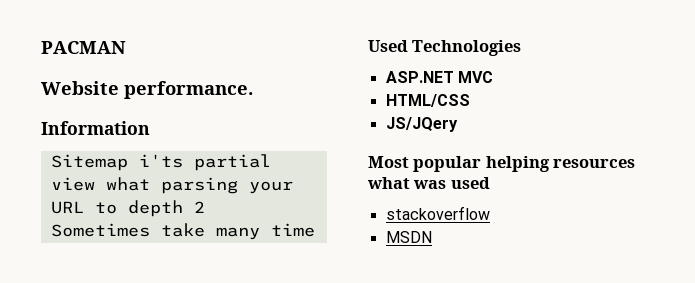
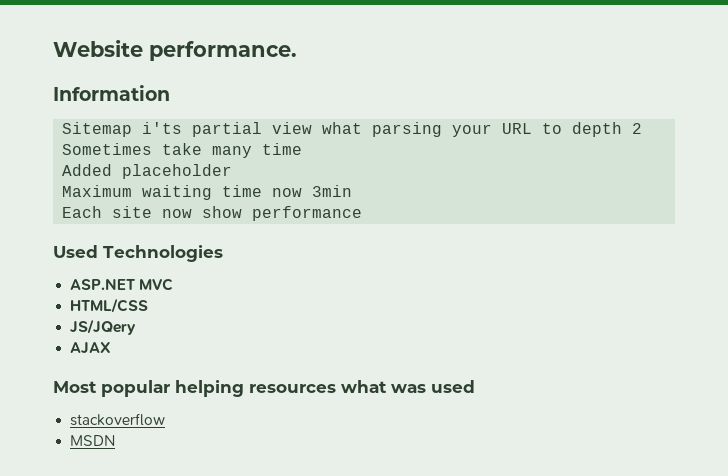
[41,41,126,54] PACMAN // -> (53, 48) none
(315, 230) none -> [62,164,233,179] [62,185,353,200] [62,206,363,221] // Added placeholder // Maximum waiting time now 3min // Each site now show performance
(458, 124) none -> [70,342,112,354] // AJAX

